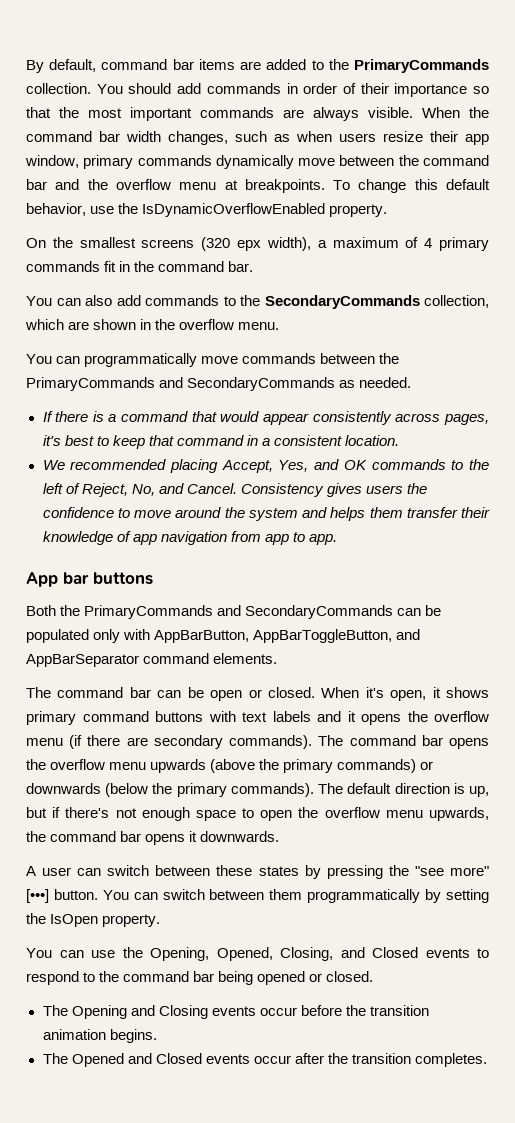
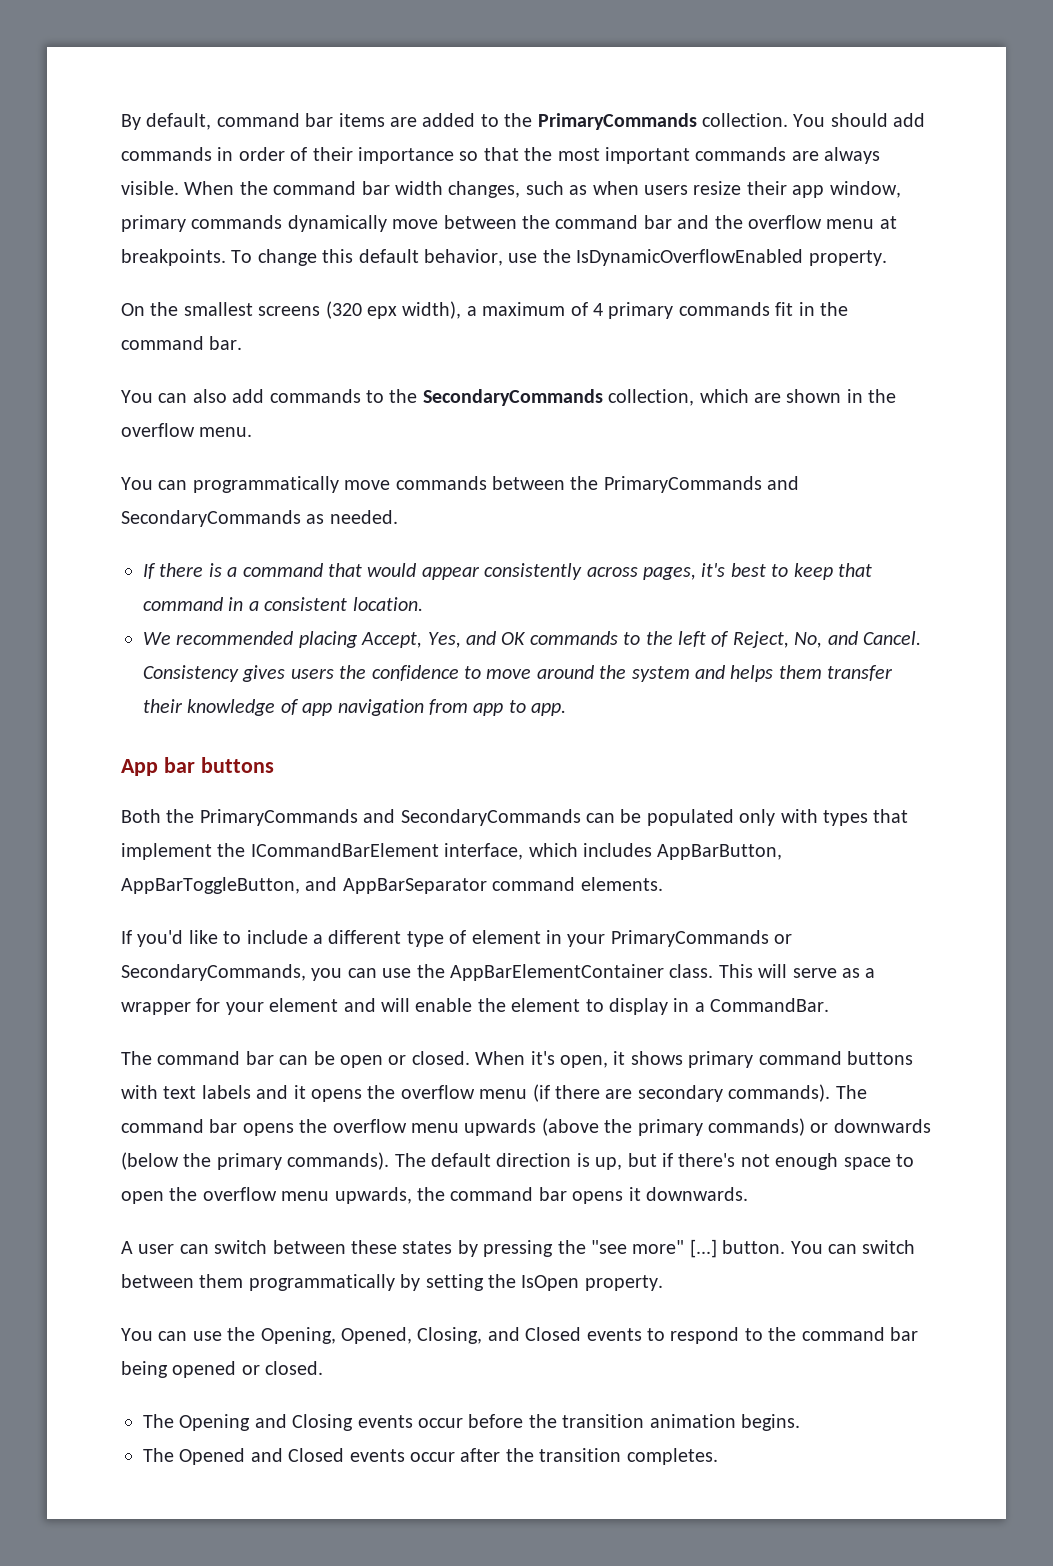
(151, 634) none -> [822,809,909,826] [121,843,652,860] types that implement the ICommandBarElement interface, which includes
(278, 658) none -> [121,930,793,947] [121,964,876,981] [121,998,830,1015] // If you'd like to include a different type of element in your PrimaryCommands or SecondaryCommands, you can use the AppBarElementContainer class. This will serve as a wrapper for your element and will enable the element to display in a CommandBar.
[26,889,49,903] [•••] -> [689,1239,717,1258] [...]

